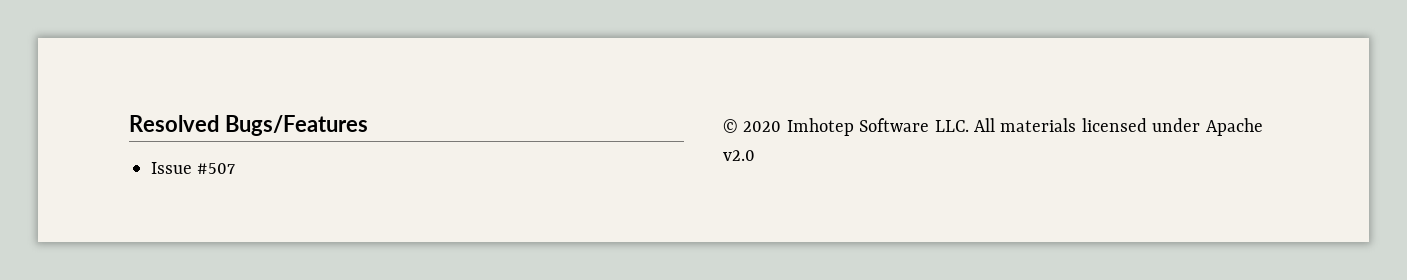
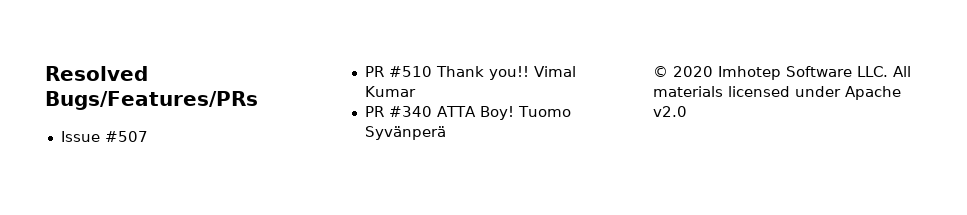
[224,115,368,136] Bugs/Features -> [45,91,258,110] Bugs/Features/PRs
(236, 168) none -> [364,66,576,80] [364,86,416,97] [364,106,571,120] [364,126,446,140] // PR #510 Thank you!! Vimal Kumar // PR #340 ATTA Boy! Tuomo Syvänperä

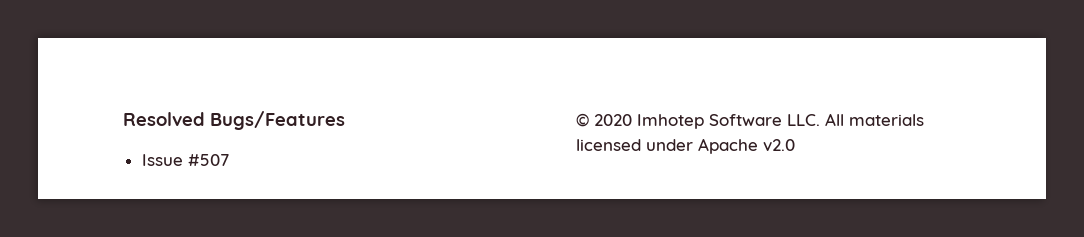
[45,91,258,110] Bugs/Features/PRs -> [210,111,345,130] Bugs/Features
[364,66,576,80] [364,86,416,97] [364,106,571,120] [364,126,446,140] // PR #510 Thank you!! Vimal Kumar // PR #340 ATTA Boy! Tuomo Syvänperä -> (229, 160) none

